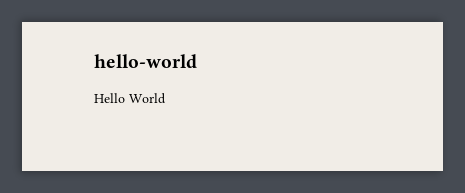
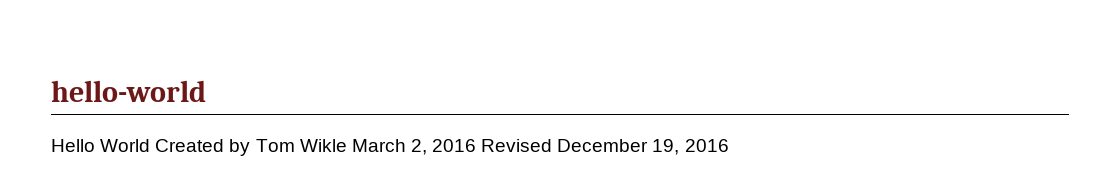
(166, 98) none -> [155,139,729,156] Created by Tom Wikle March 2, 2016 Revised December 19, 2016

